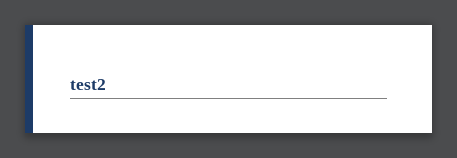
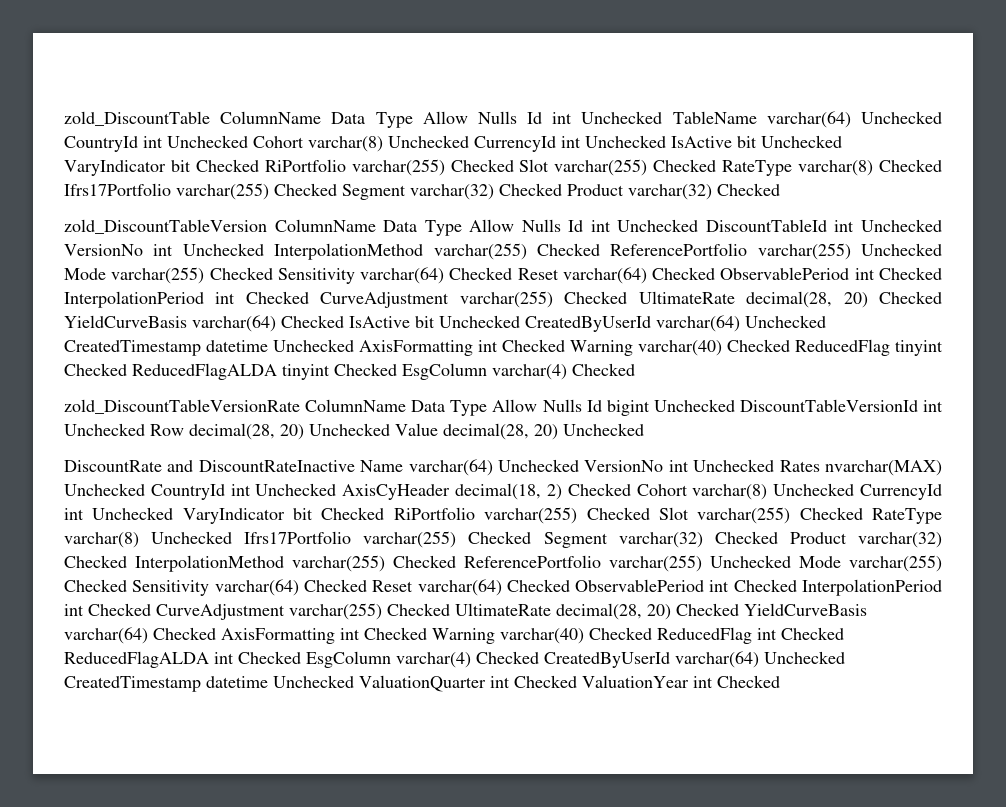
[70,79,106,90] test2 -> [64,111,942,128] [64,135,842,152] [64,159,942,176] [64,183,780,200] [64,219,942,236] [64,243,942,260] [64,267,942,284] [64,291,943,308] [64,315,826,332] [64,339,943,356] [64,363,635,380] [64,399,944,416] [64,423,644,440] [64,459,942,476] [64,483,943,500] [64,507,943,524] [64,531,942,548] [64,555,942,572] [64,579,942,596] [64,603,867,620] [64,627,844,644] [64,651,845,668] [64,675,780,692] zold_DiscountTable ColumnName Data Type Allow Nulls Id int Unchecked TableName varchar(64) Unchecked CountryId int Unchecked Cohort varchar(8) Unchecked CurrencyId int Unchecked IsActive bit Unchecked VaryIndicator bit Checked RiPortfolio varchar(255) Checked Slot varchar(255) Checked RateType varchar(8) Checked Ifrs17Portfolio varchar(255) Checked Segment varchar(32) Checked Product varchar(32) Checked // zold_DiscountTableVersion ColumnName Data Type Allow Nulls Id int Unchecked DiscountTableId int Unchecked VersionNo int Unchecked InterpolationMethod varchar(255) Checked ReferencePortfolio varchar(255) Unchecked Mode varchar(255) Checked Sensitivity varchar(64) Checked Reset varchar(64) Checked ObservablePeriod int Checked InterpolationPeriod int Checked CurveAdjustment varchar(255) Checked UltimateRate decimal(28, 20) Checked YieldCurveBasis varchar(64) Checked IsActive bit Unchecked CreatedByUserId varchar(64) Unchecked CreatedTimestamp datetime Unchecked AxisFormatting int Checked Warning varchar(40) Checked ReducedFlag tinyint Checked ReducedFlagALDA tinyint Checked EsgColumn varchar(4) Checked // zold_DiscountTableVersionRate ColumnName Data Type Allow Nulls Id bigint Unchecked DiscountTableVersionId int Unchecked Row decimal(28, 20) Unchecked Value decimal(28, 20) Unchecked // DiscountRate and DiscountRateInactive Name varchar(64) Unchecked VersionNo int Unchecked Rates nvarchar(MAX) Unchecked CountryId int Unchecked AxisCyHeader decimal(18, 2) Checked Cohort varchar(8) Unchecked CurrencyId int Unchecked VaryIndicator bit Checked RiPortfolio varchar(255) Checked Slot varchar(255) Checked RateType varchar(8) Unchecked Ifrs17Portfolio varchar(255) Checked Segment varchar(32) Checked Product varchar(32) Checked InterpolationMethod varchar(255) Checked ReferencePortfolio varchar(255) Unchecked Mode varchar(255) Checked Sensitivity varchar(64) Checked Reset varchar(64) Checked ObservablePeriod int Checked InterpolationPeriod int Checked CurveAdjustment varchar(255) Checked UltimateRate decimal(28, 20) Checked YieldCurveBasis varchar(64) Checked AxisFormatting int Checked Warning varchar(40) Checked ReducedFlag int Checked ReducedFlagALDA int Checked EsgColumn varchar(4) Checked CreatedByUserId varchar(64) Unchecked CreatedTimestamp datetime Unchecked ValuationQuarter int Checked ValuationYear int Checked

